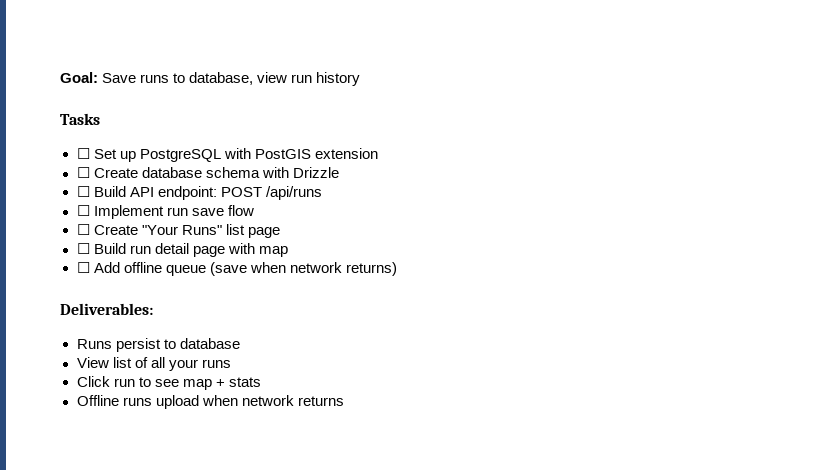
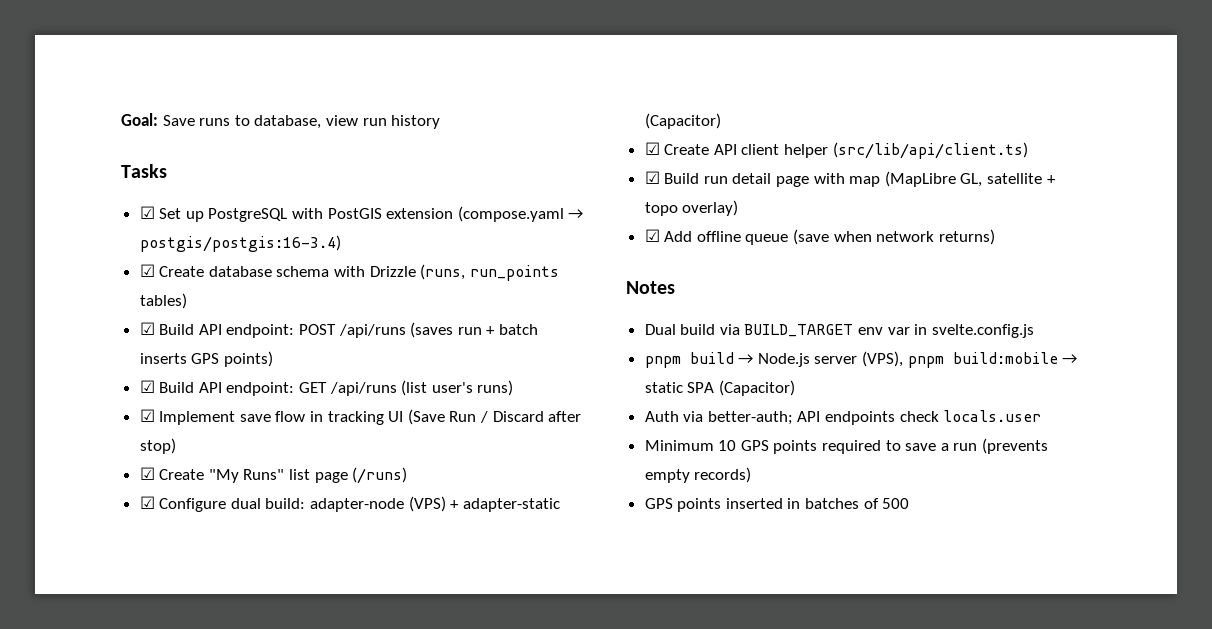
[76,148,90,159] ☐ -> [139,206,155,219] ☑
[76,167,90,178] // ☐ -> [457,206,584,222] [139,235,341,252] [139,264,155,277] (compose.yaml → postgis/postgis:16-3.4) // ☑
[76,186,90,197] // ☐ -> [420,264,559,281] [139,293,187,309] [139,322,155,335] (runs, run_points tables) // ☑
[76,205,254,219] [76,224,280,238] [76,243,90,254] // ☐ Implement run save flow // ☐ Create "Your Runs" list page // ☐ -> [410,322,539,338] [139,351,273,367] [139,380,514,396] [139,409,582,425] [139,438,176,454] [139,467,408,484] [139,496,560,512] [644,113,721,129] [644,142,1028,159] [644,171,660,184] (saves run + batch inserts GPS points) // ☑ Build API endpoint: GET /api/runs (list user's runs) // ☑ Implement save flow in tracking UI (Save Run / Discard after stop) // ☑ Create "My Runs" list page (/runs) // ☑ Configure dual build: adapter-node (VPS) + adapter-static (Capacitor) // ☑ Create API client helper (src/lib/api/client.ts) // ☑
[76,262,90,273] // ☐ -> [884,171,1056,187] [644,200,739,216] [644,229,660,242] (MapLibre GL, satellite + topo overlay) // ☑
[60,303,153,315] [76,338,240,352] [76,357,231,371] [76,376,261,390] [76,395,344,409] Deliverables: // Runs persist to database // View list of all your runs // Click run to see map + stats // Offline runs upload when network returns -> [626,281,675,294] [644,324,1034,338] [644,351,1078,368] [644,380,795,396] [644,410,1042,425] [644,438,1049,454] [644,467,752,483] [644,498,910,512] Notes // Dual build via BUILD_TARGET env var in svelte.config.js // pnpm build → Node.js server (VPS), pnpm build:mobile → static SPA (Capacitor) // Auth via better-auth; API endpoints check locals.user // Minimum 10 GPS points required to save a run (prevents empty records) // GPS points inserted in batches of 500

